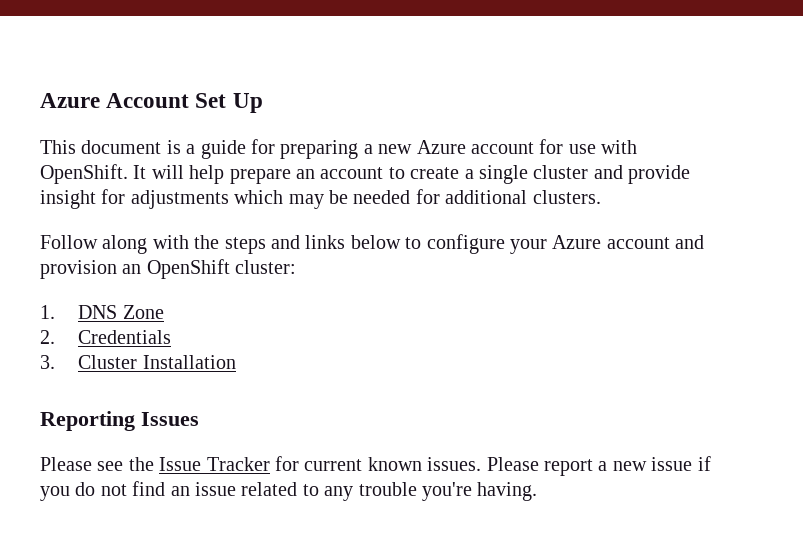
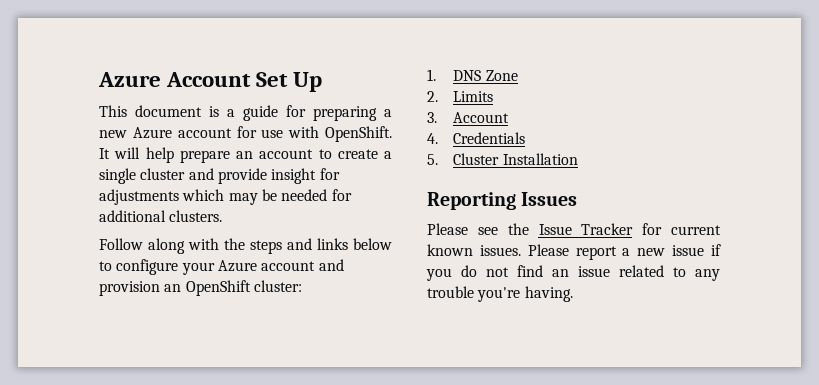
(55, 337) none -> [453,91,494,102] [427,112,510,123] [427,133,438,144] Limits // 3. Account // 4.
[40,355,55,369] 3. -> [427,154,438,165] 5.

